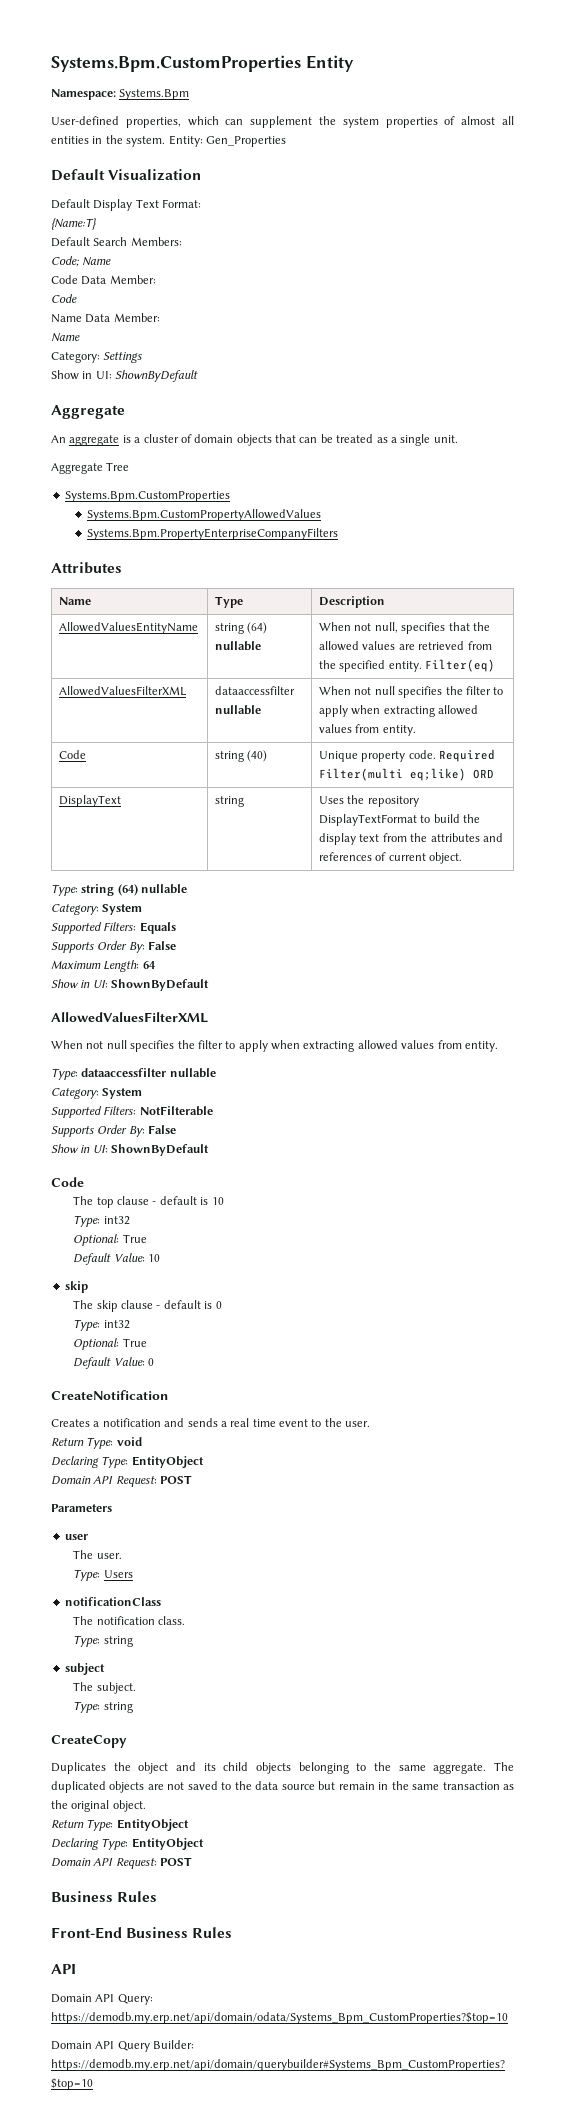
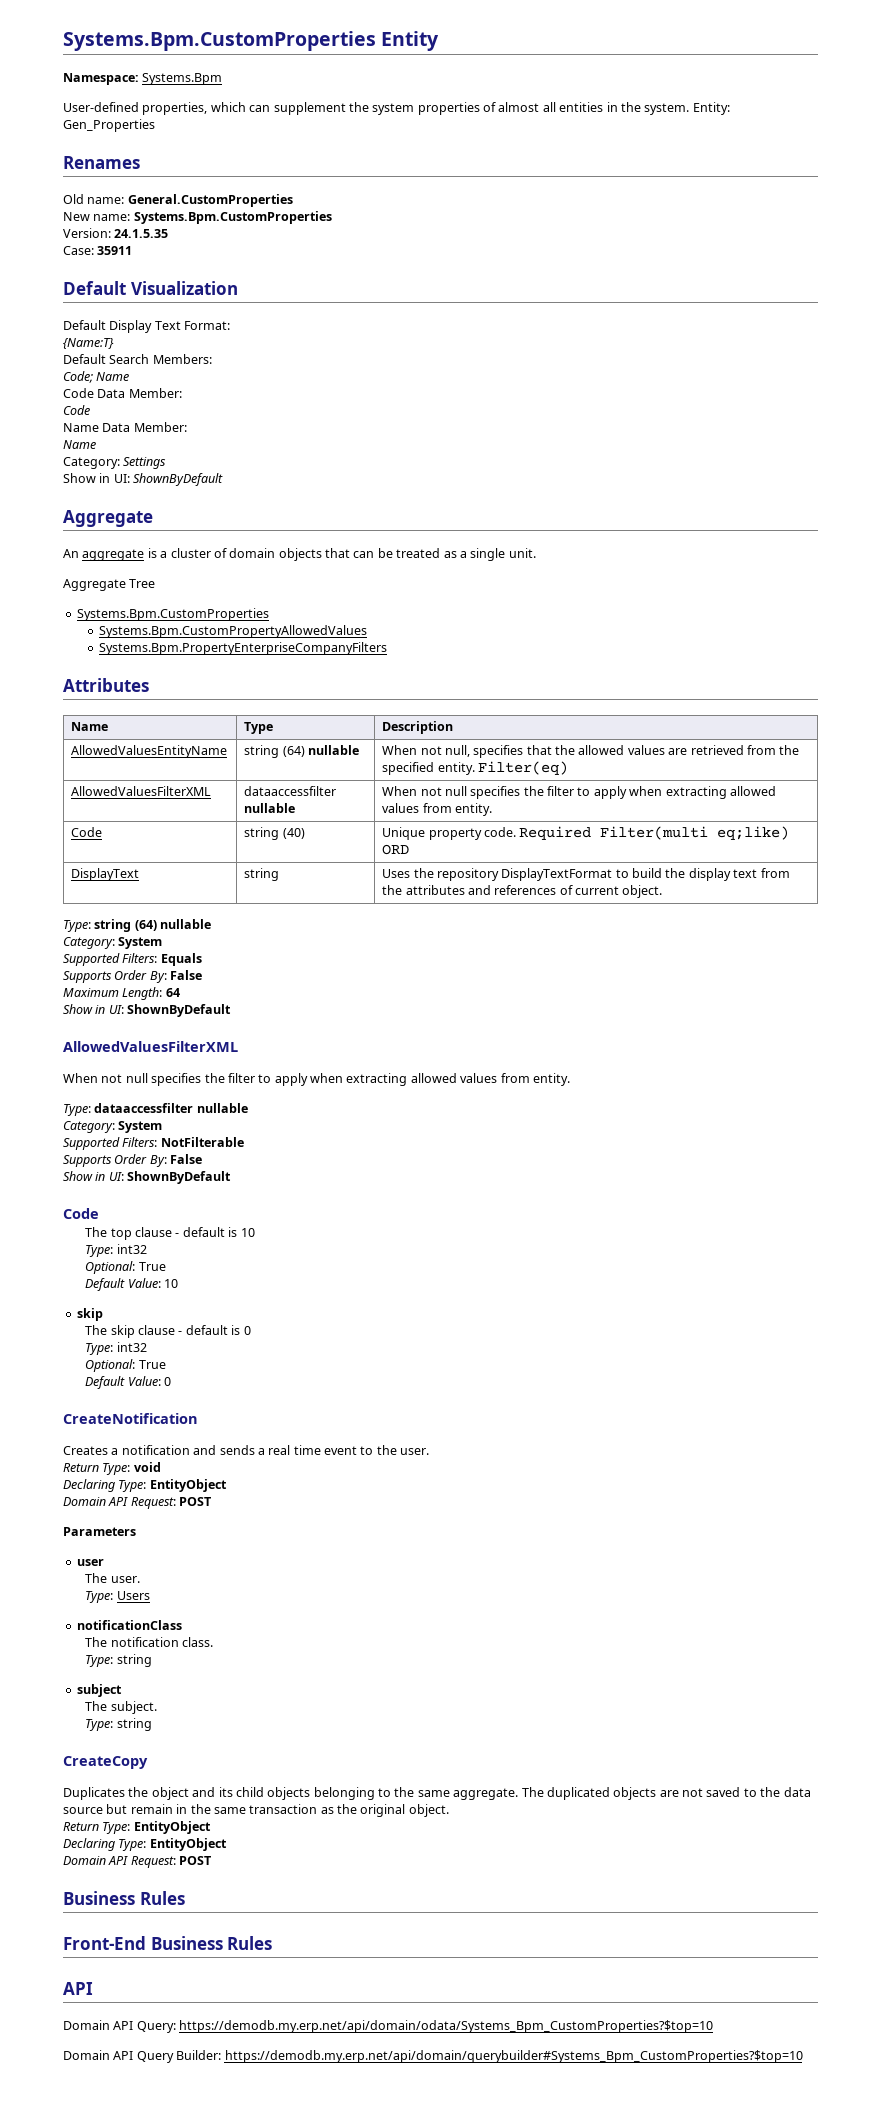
(286, 141) none -> [63,156,140,169] [63,194,293,207] [63,211,332,224] [63,228,169,238] [63,246,133,255] // Renames // Old name: General.CustomProperties // New name: Systems.Bpm.CustomProperties // Version: 24.1.5.35 // Case: 35911

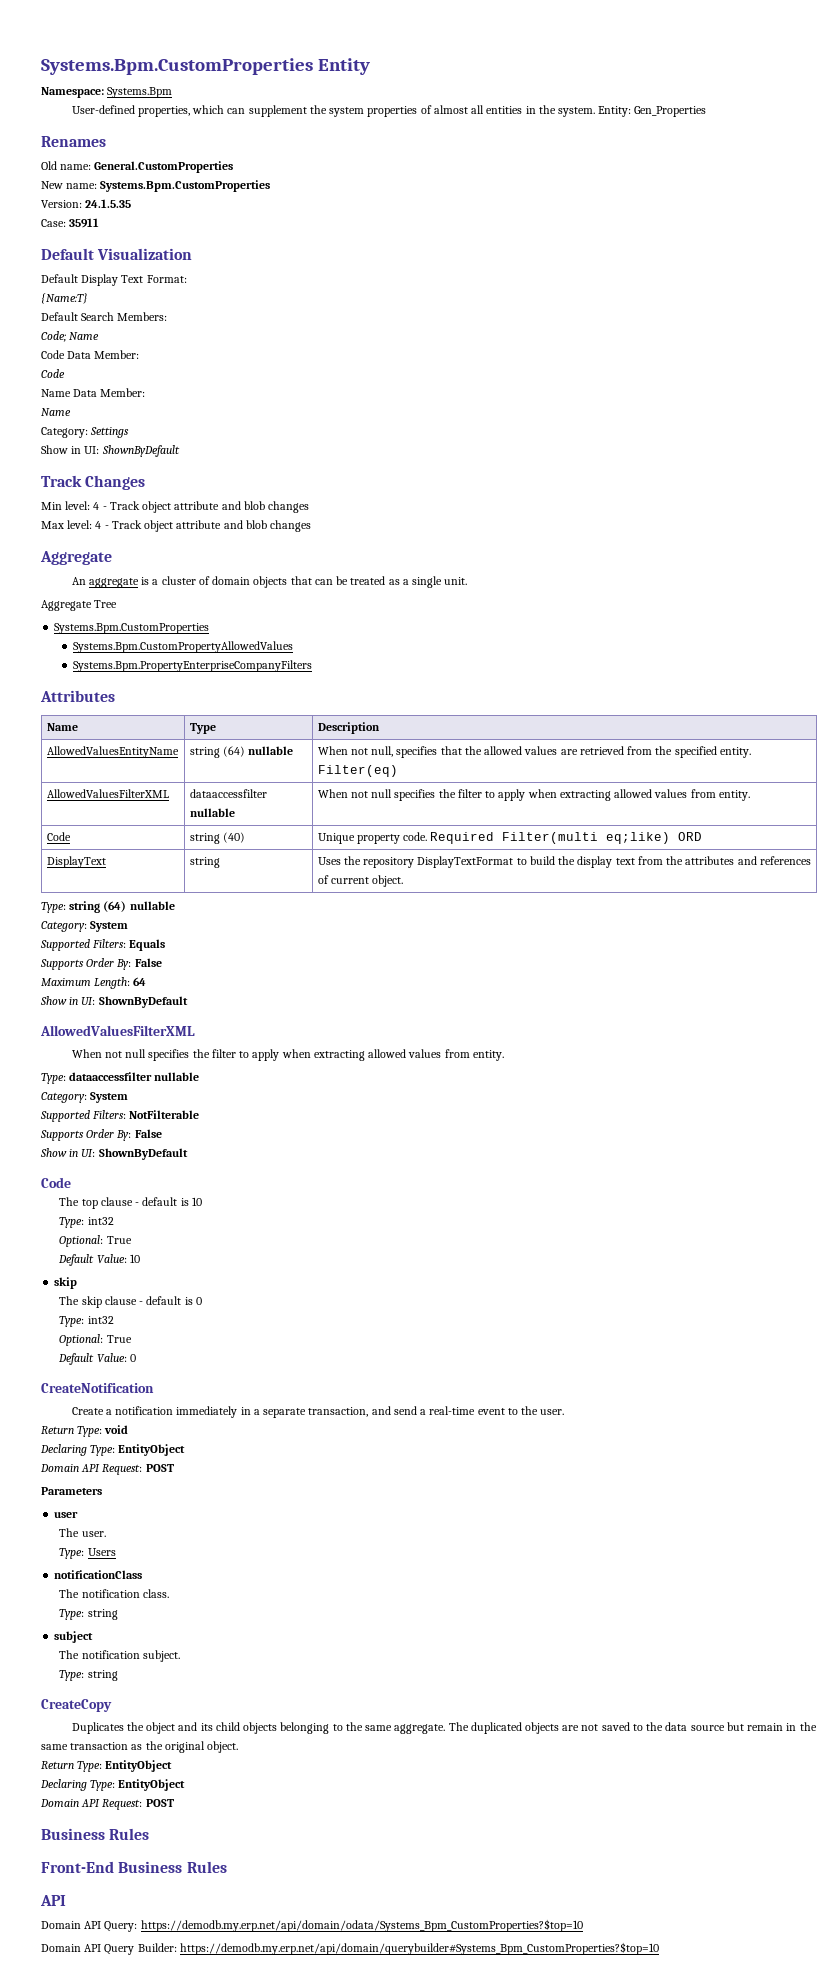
(224, 479) none -> [41,475,146,490] [41,501,310,513] [41,520,312,532] // Track Changes // Min level: 4 - Track object attribute and blob changes // Max level: 4 - Track object attribute and blob changes
[63,1446,108,1455] Creates -> [71,1407,104,1415] Create
[193,1445,321,1455] and sends a real time -> [176,1406,476,1418] immediately in a separate transaction, and send a real-time
(108, 1706) none -> [81,1650,140,1659] notification

